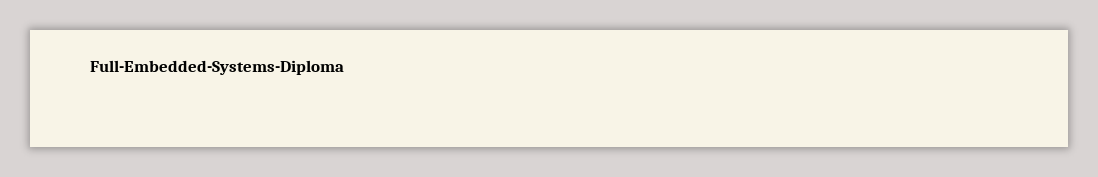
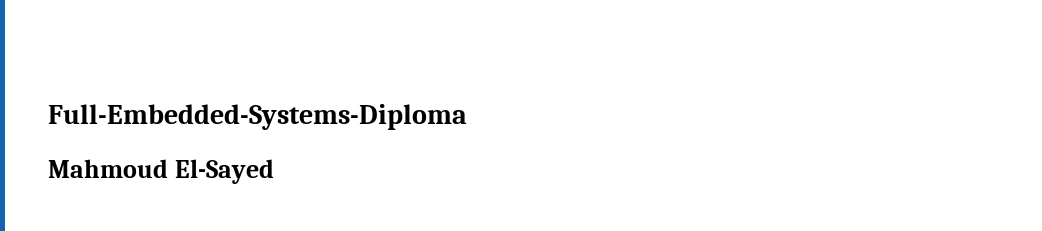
(344, 67) none -> [48,159,274,184] // Mahmoud El-Sayed

